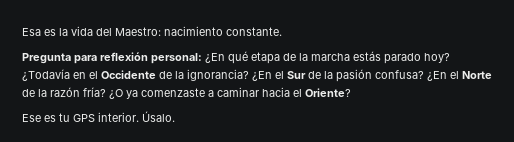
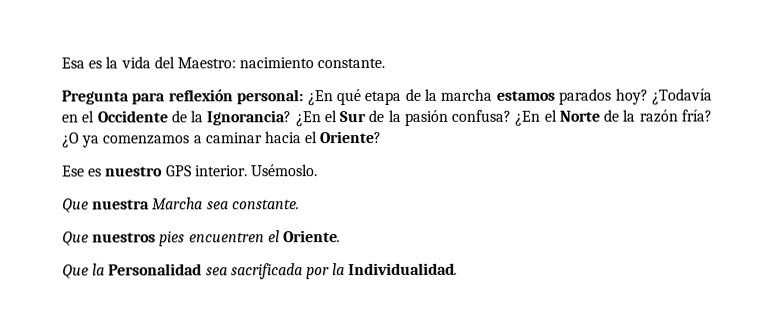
[353,51,421,64] estás parado -> [495,88,612,105] estamos parados
[187,69,249,81] ignorancia? -> [206,110,292,126] Ignorancia?
[141,88,205,97] comenzaste -> [102,135,190,145] comenzamos
[59,113,70,122] tu -> [105,166,164,177] nuestro
[142,111,175,122] Úsalo. -> [250,164,318,177] [62,197,300,213] [62,230,341,247] [62,262,459,280] Usémoslo. // Que nuestra Marcha sea constante. // Que nuestros pies encuentren el Oriente. // Que la Personalidad sea sacrificada por la Individualidad.

